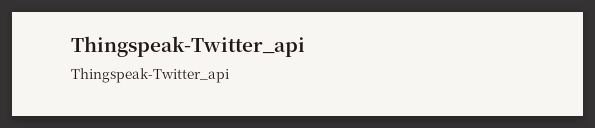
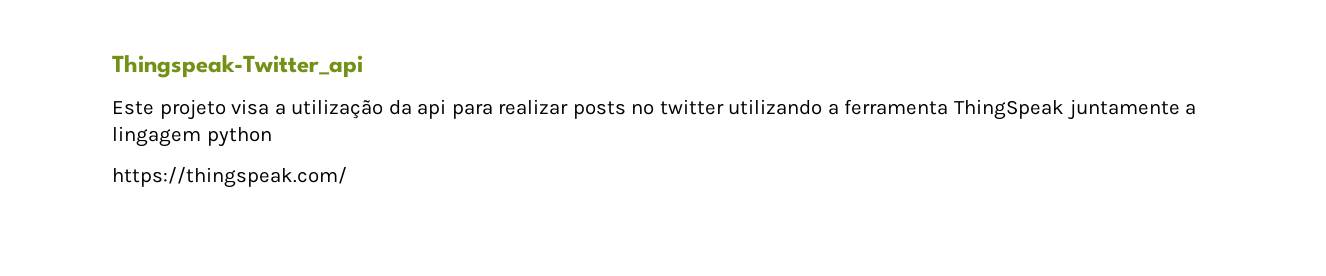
[71,68,229,83] Thingspeak-Twitter_api -> [112,99,1197,120] [112,126,272,147] [112,167,347,188] Este projeto visa a utilização da api para realizar posts no twitter utilizando a ferramenta ThingSpeak juntamente a lingagem python // https://thingspeak.com/

